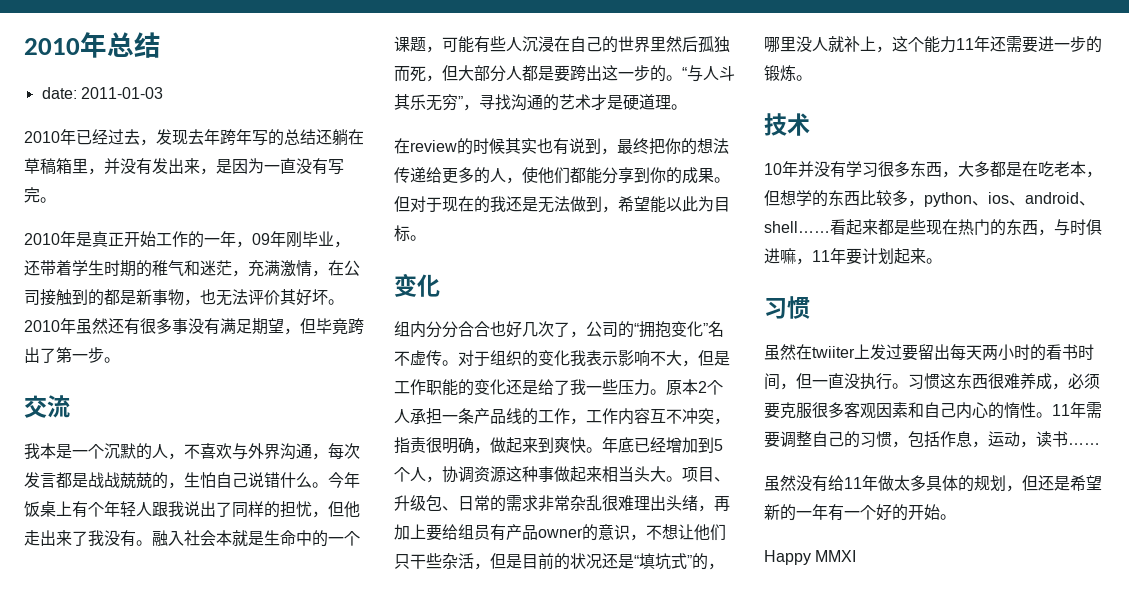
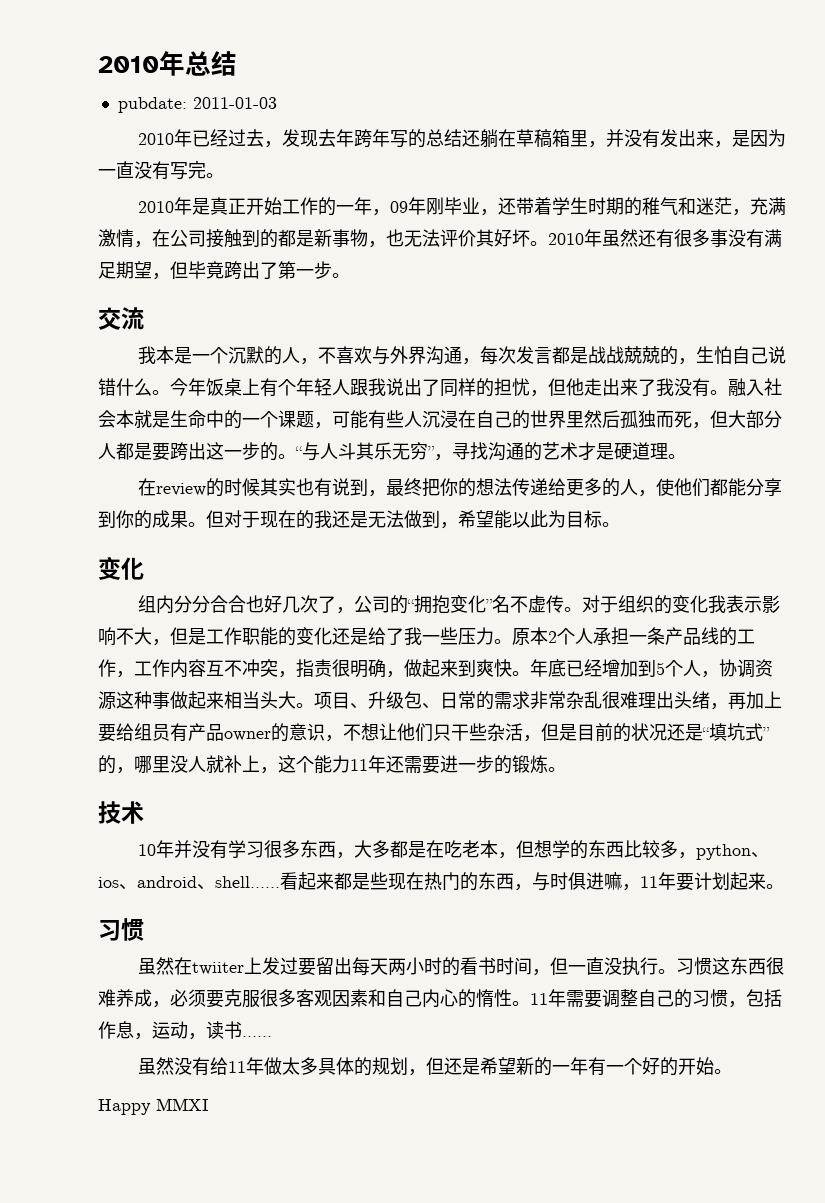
[41,87,77,99] date: -> [117,97,187,113] pubdate:

